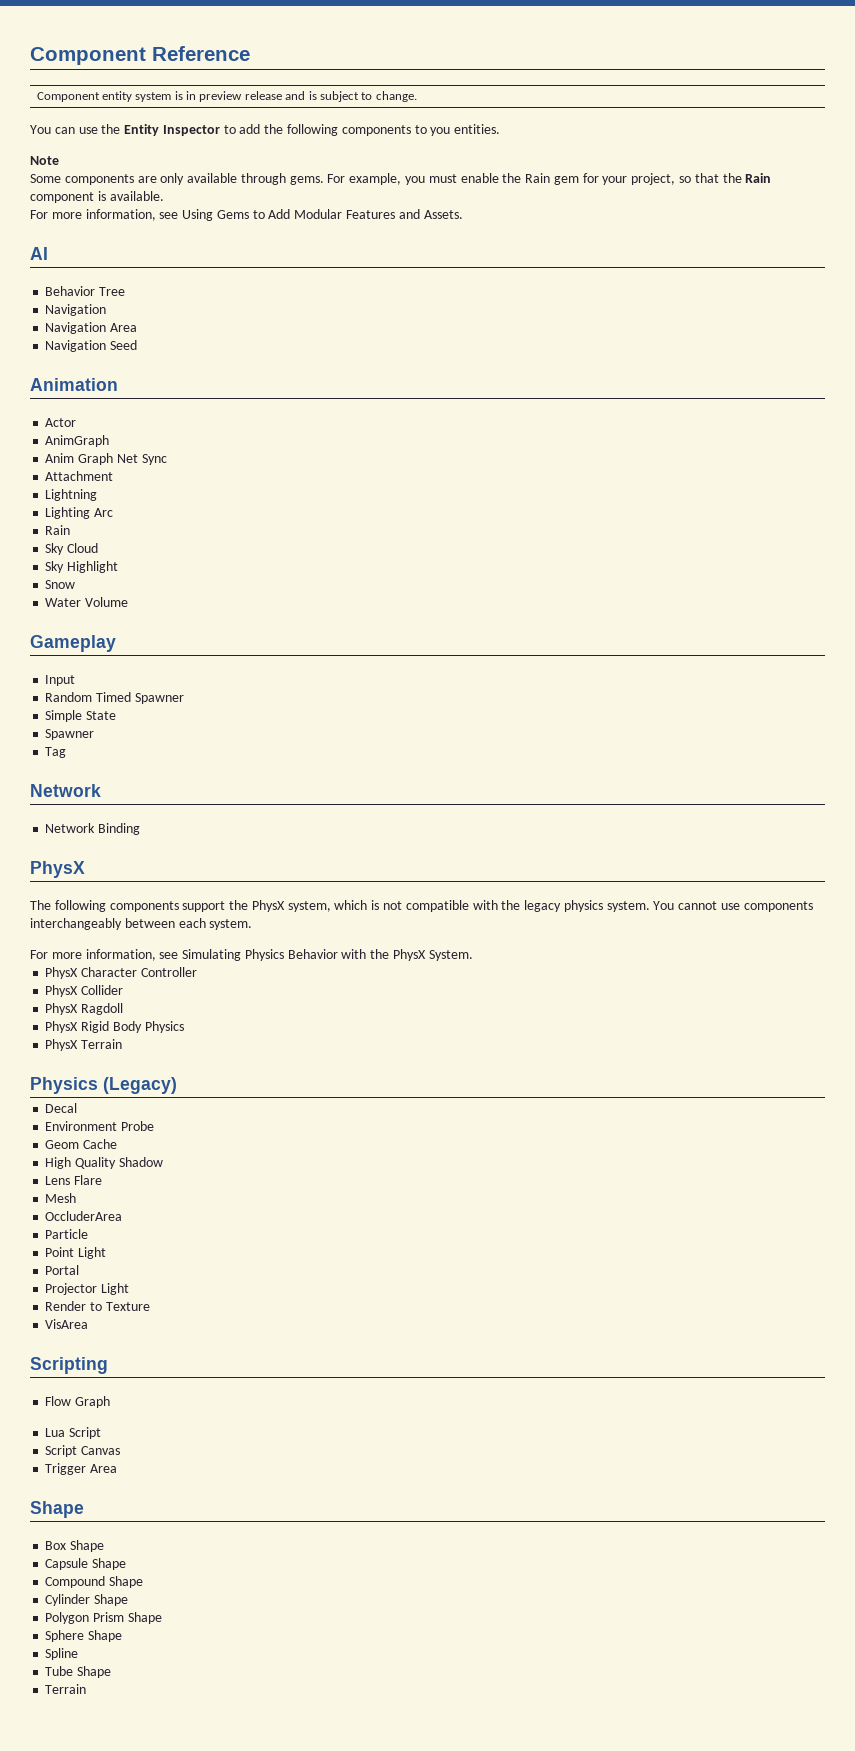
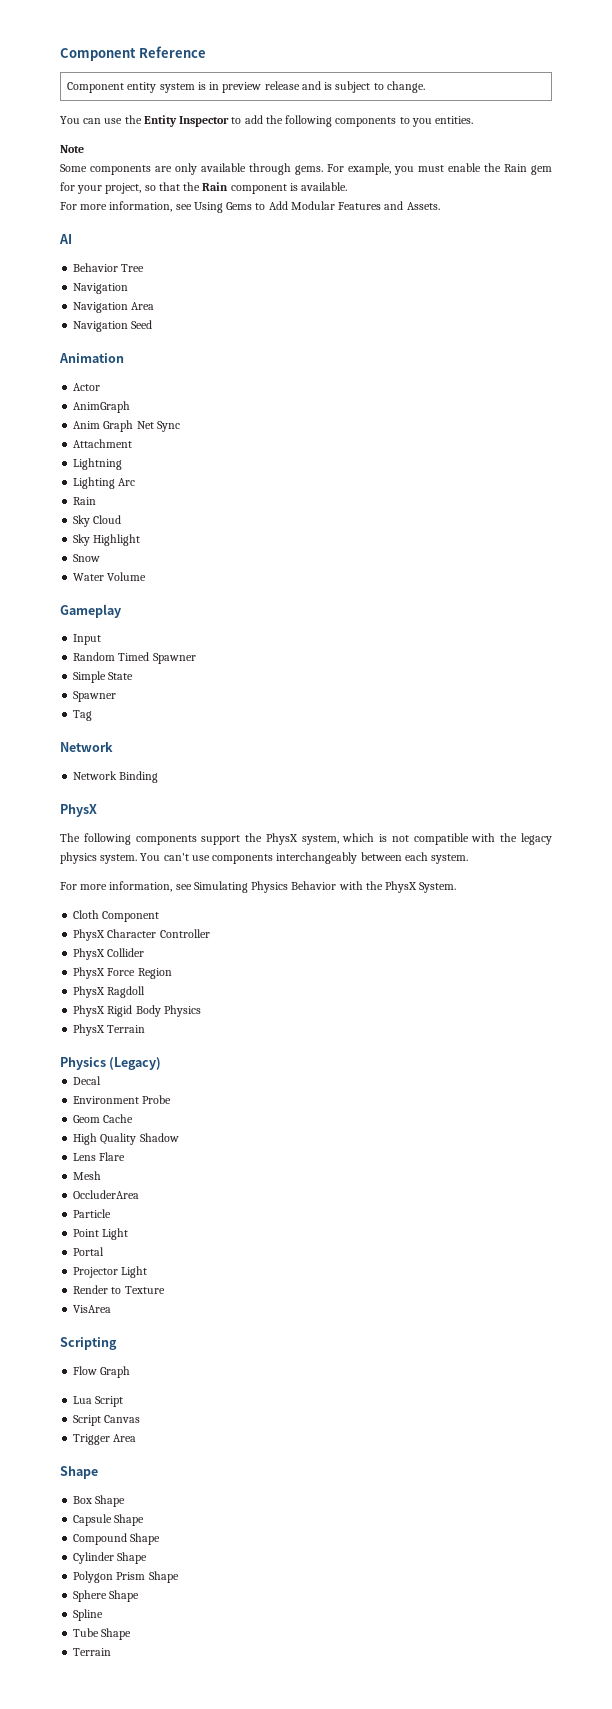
[678,901,718,910] cannot -> [163,853,189,861] can't
(473, 955) none -> [73,910,160,922] // Cloth Component
(124, 990) none -> [73,967,172,979] // PhysX Force Region

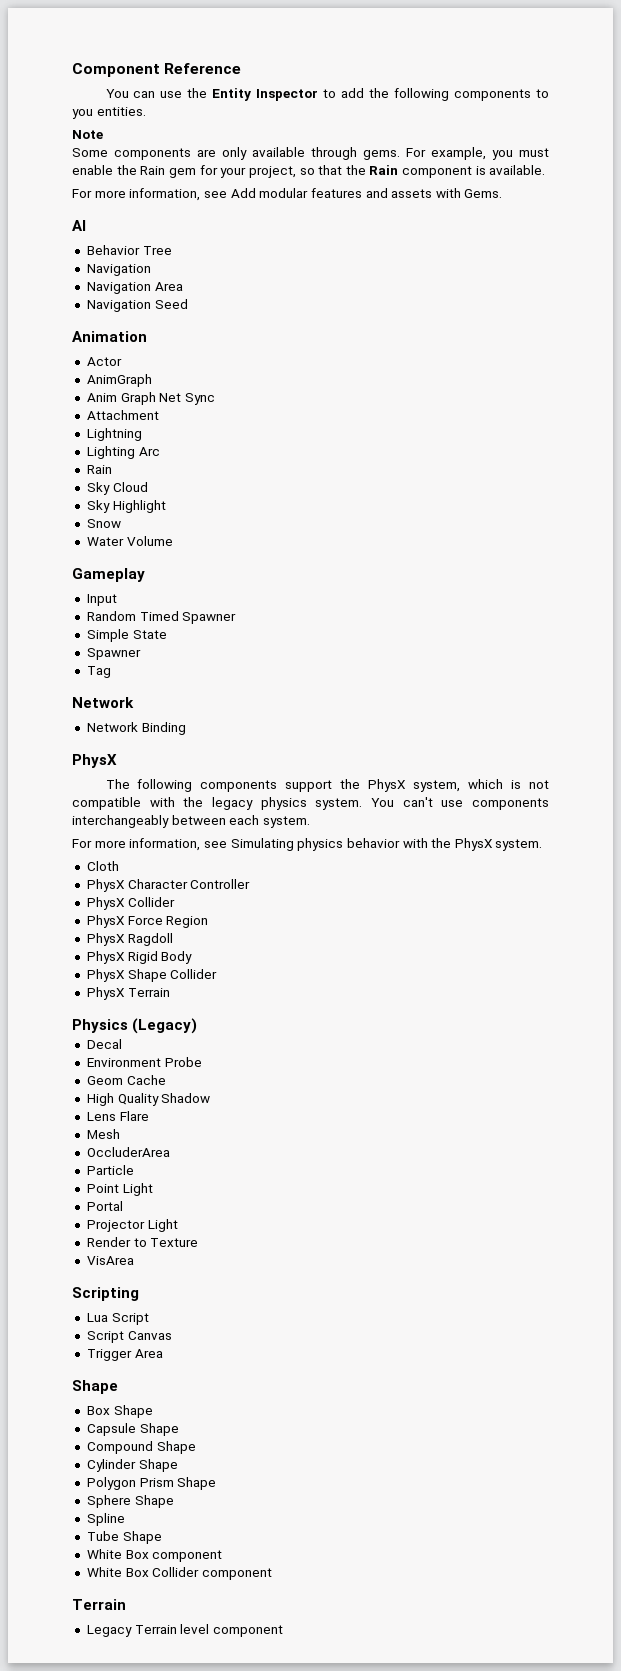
[67,81,425,93] // Component entity system is in preview release and is subject to change. -> (242, 68) none
[193,201,440,213] Using Gems to Add Modular Features and Assets. -> [230,188,503,198] Add modular features and assets with Gems.
[251,881,337,893] Physics Behavior -> [297,838,400,851] physics behavior
[419,882,457,893] System. -> [495,839,543,851] system.
[102,911,160,922] Component -> (119, 866) none
[163,1005,201,1017] Physics -> [86,969,218,982] // PhysX Shape Collider
[73,1366,131,1378] // Flow Graph -> (139, 1294) none
[73,1648,112,1656] Terrain -> [86,1549,223,1562] [86,1567,272,1580] [72,1599,126,1610] [86,1624,283,1637] White Box component // White Box Collider component // Terrain // Legacy Terrain level component

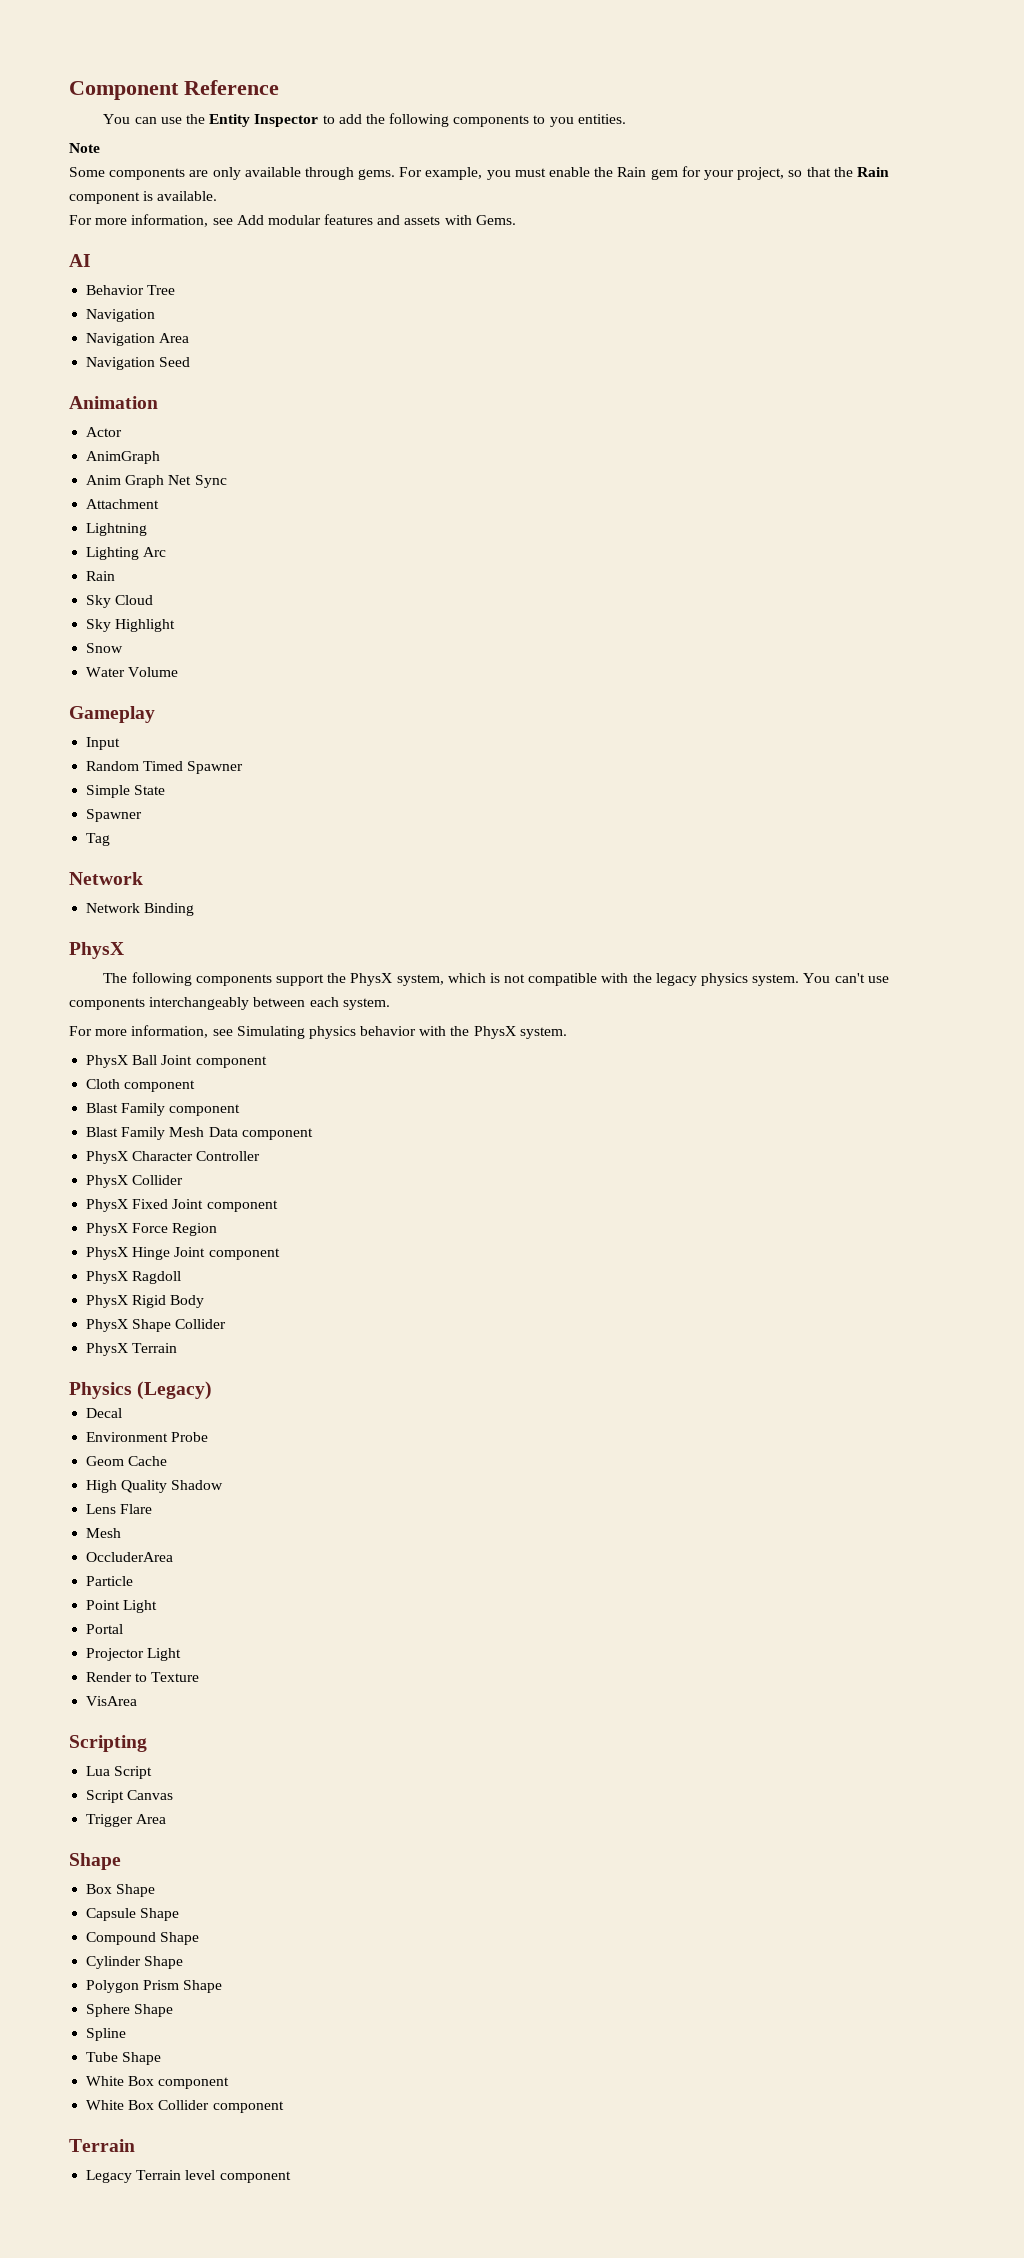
[86,861,119,871] Cloth -> [86,1055,267,1068] [86,1079,196,1092] [86,1103,241,1116] [86,1127,313,1140] PhysX Ball Joint component // Cloth component // Blast Family component // Blast Family Mesh Data component
(175, 902) none -> [86,1199,278,1212] // PhysX Fixed Joint component
(209, 922) none -> [86,1247,280,1260] // PhysX Hinge Joint component

